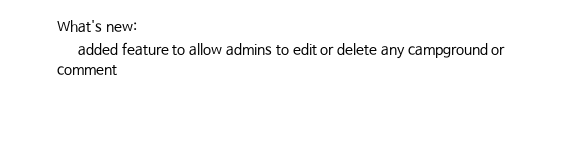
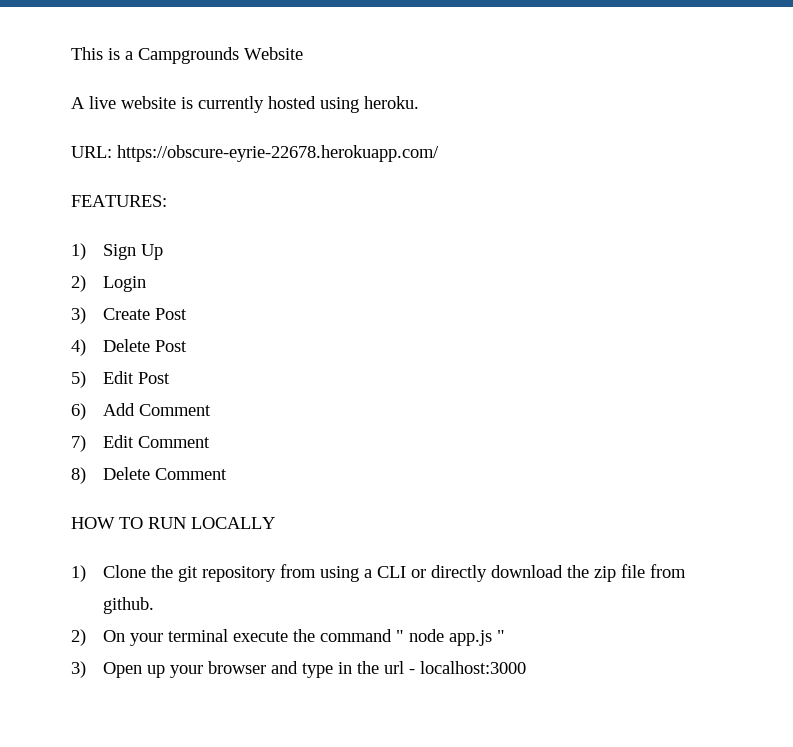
[57,20,137,33] [77,42,506,59] [57,65,117,76] What's new: // added feature to allow admins to edit or delete any campground or comment -> [71,47,303,64] [71,96,419,113] [71,145,439,162] [71,195,167,207] [71,243,163,260] [71,275,146,292] [71,307,187,324] [71,339,187,356] [71,371,170,388] [71,403,211,420] [71,435,210,452] [71,467,227,484] [71,517,275,529] [71,564,686,582] [102,597,154,614] [71,629,505,646] [71,661,526,678] This is a Campgrounds Website // A live website is currently hosted using heroku. // URL: https://obscure-eyrie-22678.herokuapp.com/ // FEATURES: // 1) Sign Up // 2) Login // 3) Create Post // 4) Delete Post // 5) Edit Post // 6) Add Comment // 7) Edit Comment // 8) Delete Comment // HOW TO RUN LOCALLY // 1) Clone the git repository from using a CLI or directly download the zip file from github. // 2) On your terminal execute the command " node app.js " // 3) Open up your browser and type in the url - localhost:3000

